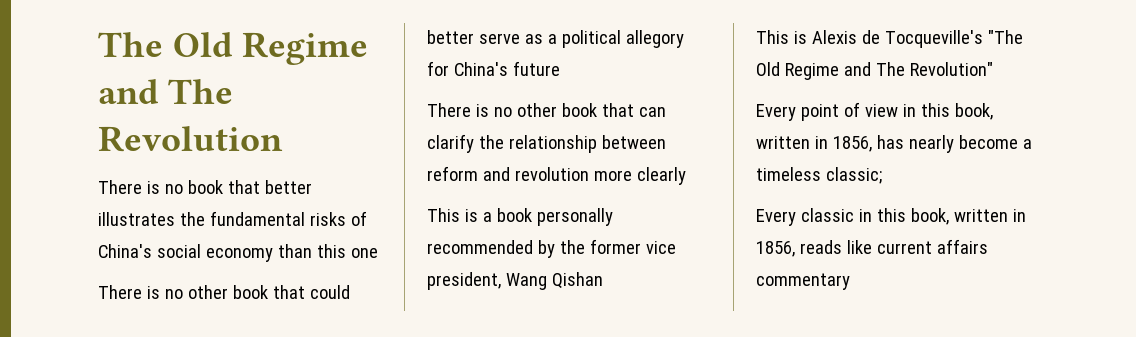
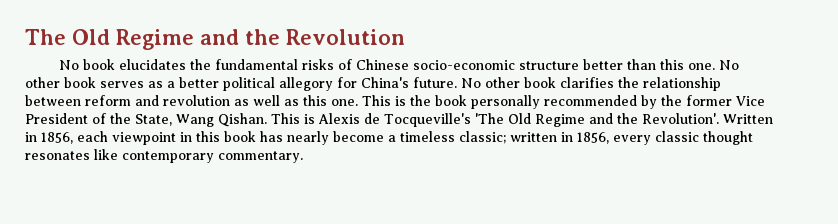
[167,79,233,104] The -> [245,29,280,45] the
[98,180,312,194] [98,211,367,226] [98,244,378,262] [98,285,350,299] [427,30,520,44] There is no book that better illustrates the fundamental risks of China's social economy than this one // There is no other book that could better serve -> [58,59,739,70] [25,77,144,88] No book elucidates the fundamental risks of Chinese socio-economic structure better than this one. No other book serves
(557, 39) none -> [179,77,219,88] better
[512,61,560,76] [427,103,666,117] [427,134,474,153] future // There is no other book that can clarify -> [413,77,614,88] future. No other book clarifies
[593,167,686,185] [427,208,492,222] more clearly // This is a -> [234,95,431,106] as well as this one. This is the
[645,241,676,254] [427,272,603,290] vice president, Wang Qishan // -> [736,96,765,106] [25,113,267,127] Vice President of the State, Wang Qishan.
[987,30,1023,44] [756,62,993,80] [756,102,993,121] [756,136,872,152] "The Old Regime and The Revolution" // Every point of view in this book, written in 1856, -> [474,113,773,127] [25,131,256,145] 'The Old Regime and the Revolution'. Written in 1856, each viewpoint in this book
[756,208,1026,226] [756,239,988,257] [756,273,850,290] // Every classic in this book, written in 1856, reads like current affairs commentary -> [510,131,753,145] [25,149,303,163] written in 1856, every classic thought resonates like contemporary commentary.

